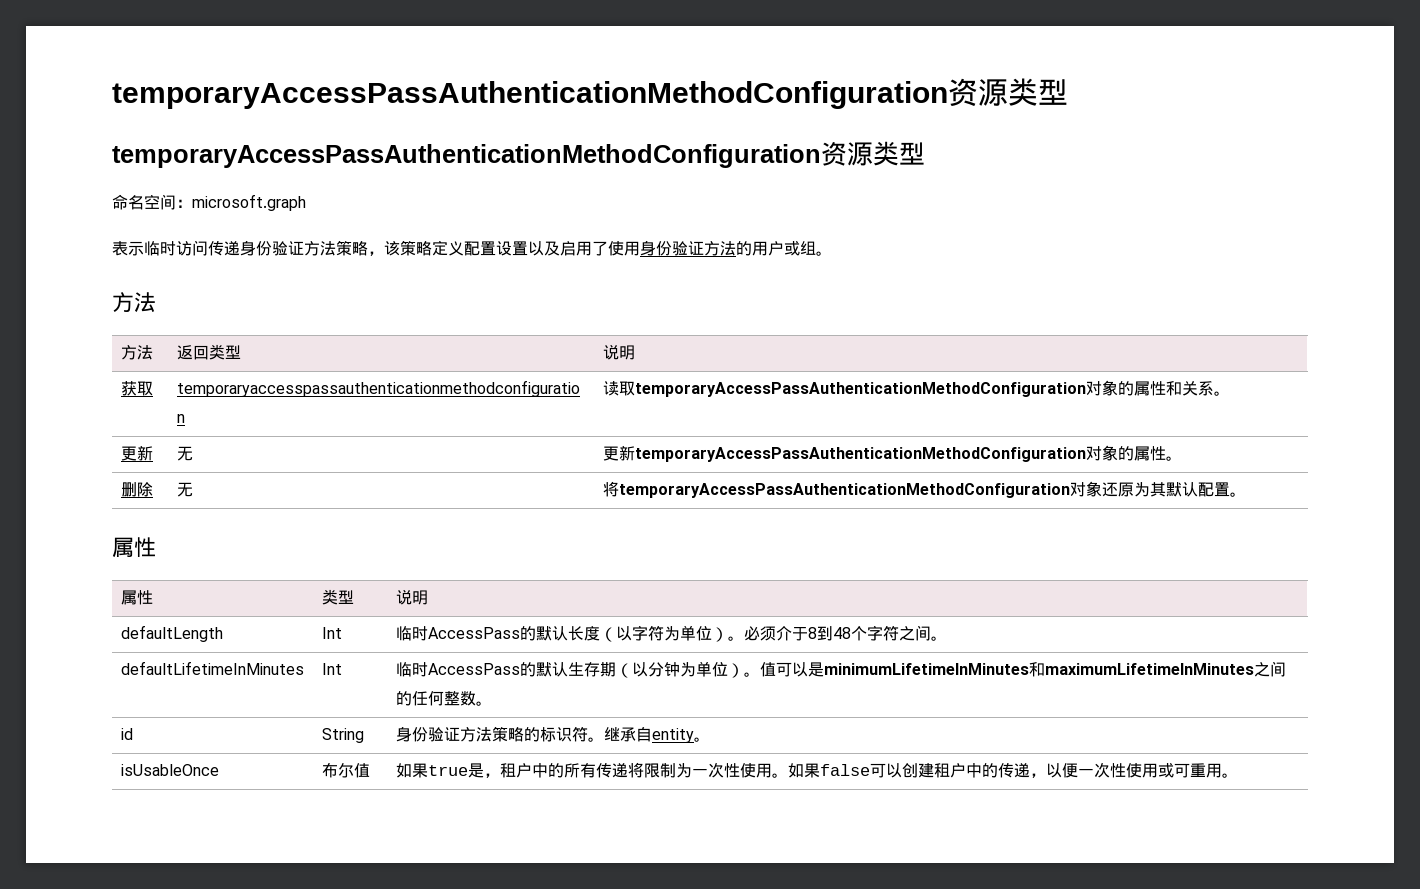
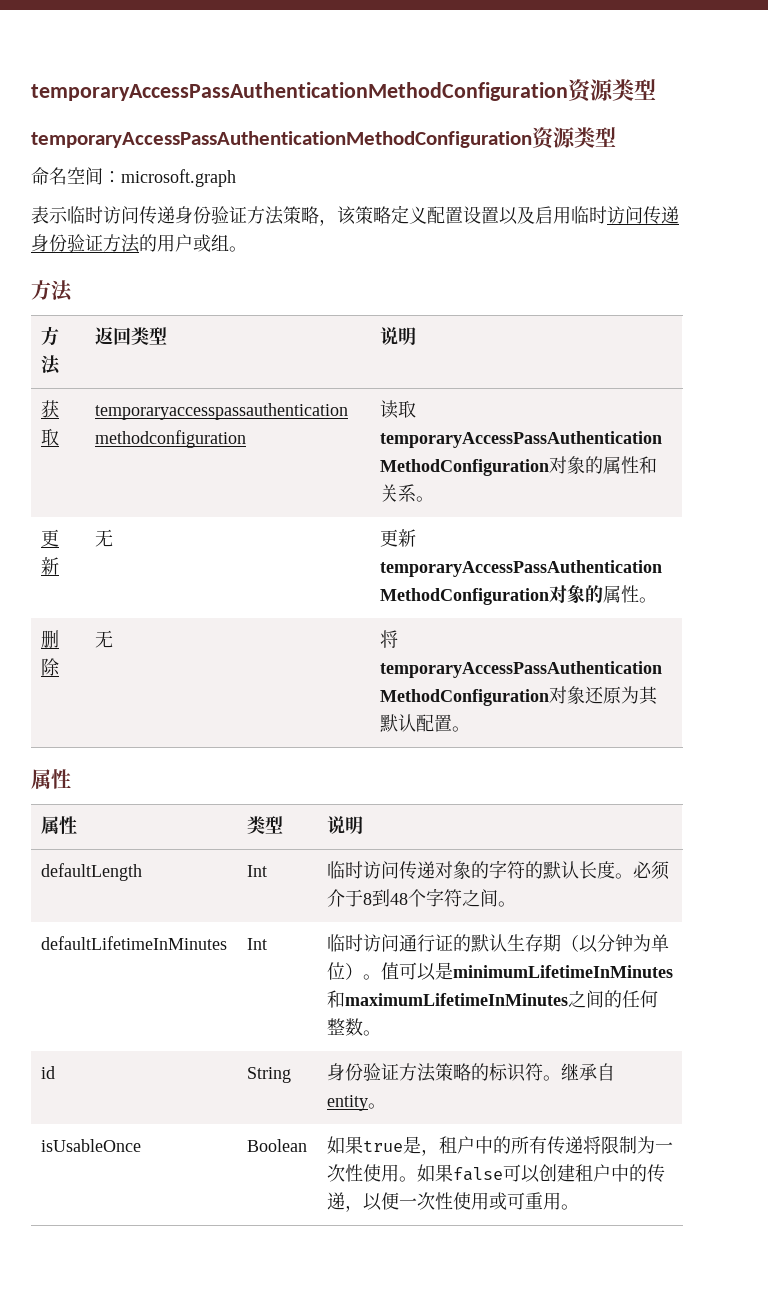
[592,241,640,256] 了使用 -> [571,206,679,225] 临时访问传递
[427,625,728,642] AccessPass的默认长度（以字符为单位） -> [362,860,615,880] 访问传递对象的字符的默认长度
[427,663,520,675] AccessPass -> [362,934,453,952] 访问通行证
[321,762,370,778] 布尔值 -> [246,1139,307,1152] Boolean

